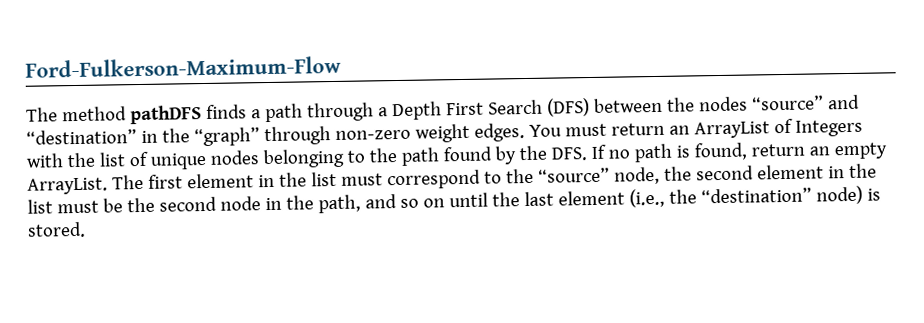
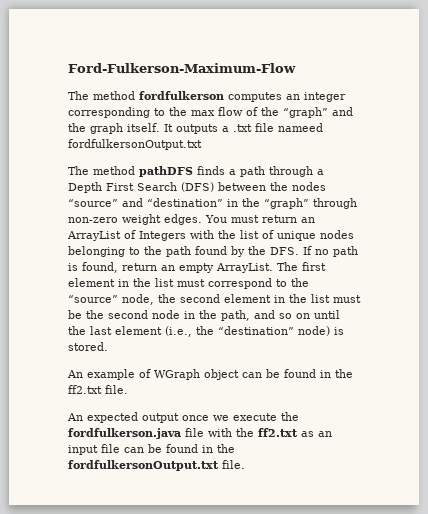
(341, 66) none -> [68,91,346,102] [68,107,353,118] [68,123,323,134] [68,139,202,150] // The method fordfulkerson computes an integer corresponding to the max flow of the “graph” and the graph itself. It outputs a .txt file nameed fordfulkersonOutput.txt
(86, 229) none -> [67,369,353,380] [68,385,128,394] [67,412,299,423] [68,428,332,439] [68,444,235,455] [68,460,245,471] // An example of WGraph object can be found in the ff2.txt file. // An expected output once we execute the fordfulkerson.java file with the ff2.txt as an input file can be found in the fordfulkersonOutput.txt file.

